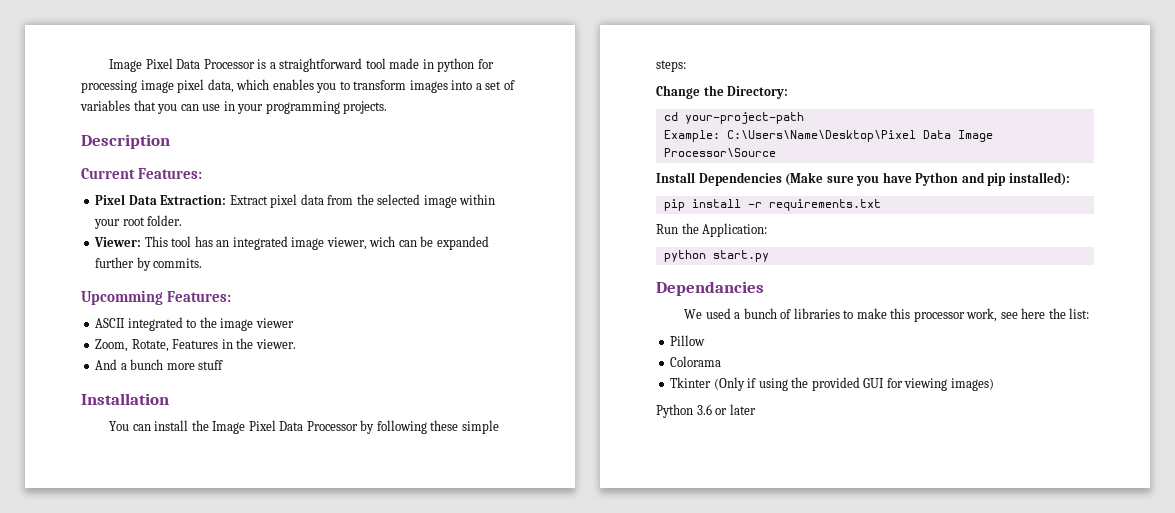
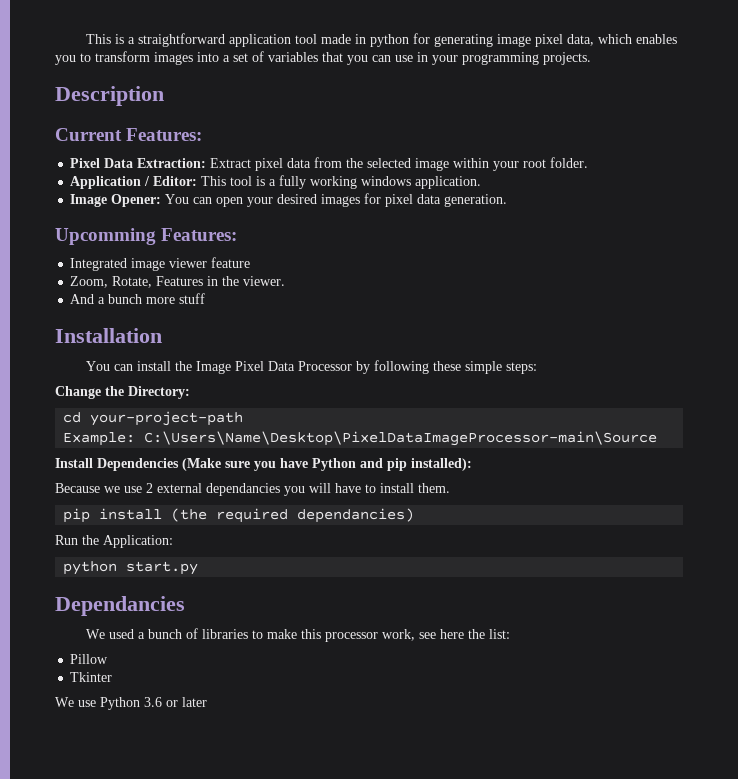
[109,58,255,72] Image Pixel Data Processor -> [86,34,112,44] This
(363, 65) none -> [229,34,292,47] application
[81,80,137,93] processing -> [434,34,494,47] generating
[94,236,489,250] [95,257,203,271] [81,290,232,305] [95,317,217,331] Viewer: This tool has an integrated image viewer, wich can be expanded further by commits. // Upcomming Features: // ASCII integrated to the -> [70,175,482,189] [70,193,508,207] [55,228,238,245] [70,258,128,271] Application / Editor: This tool is a fully working windows application. // Image Opener: You can open your desired images for pixel data generation. // Upcomming Features: // Integrated
(294, 323) none -> [211,257,251,268] feature
[726,130,993,142] [663,148,776,157] C:\Users\Name\Desktop\Pixel Data Image Processor\Source -> [144,431,658,446] C:\Users\Name\Desktop\PixelDataImageProcessor-main\Source
(1070, 179) none -> [55,483,450,496] // Because we use 2 external dependancies you will have to install them.
[747,199,881,211] -r requirements.txt -> [171,508,415,523] (the required dependancies)
[670,356,722,367] [670,377,994,391] Colorama // Tkinter (Only if using the provided GUI for viewing images) // -> [70,672,113,682] [55,697,96,707] Tkinter // We use

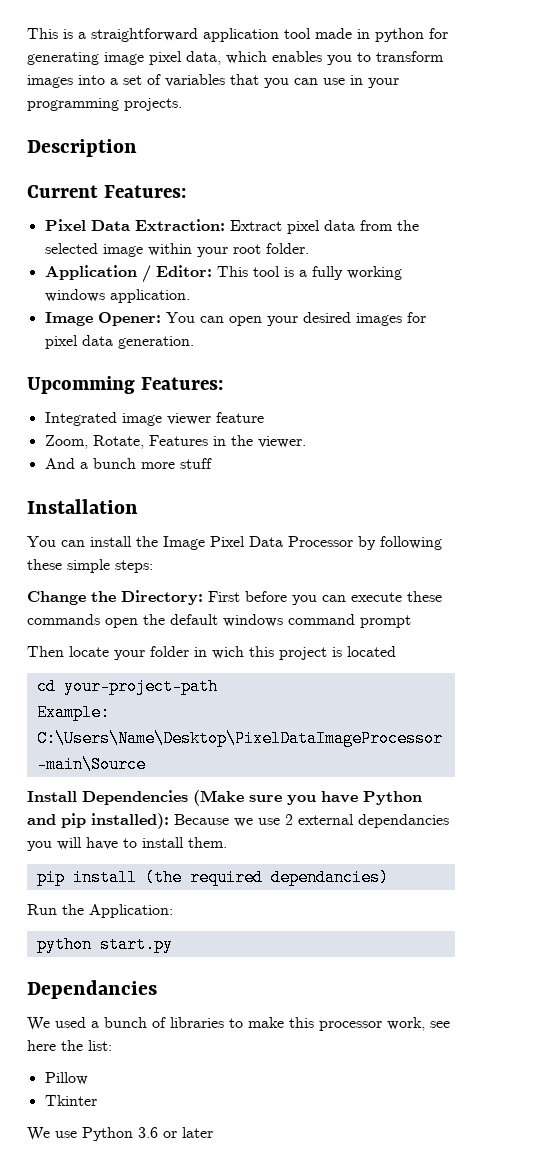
(190, 392) none -> [208,591,442,605] [27,614,411,628] [27,646,396,660] First before you can execute these commands open the default windows command prompt // Then locate your folder in wich this project is located
(472, 464) // -> (169, 821) none

